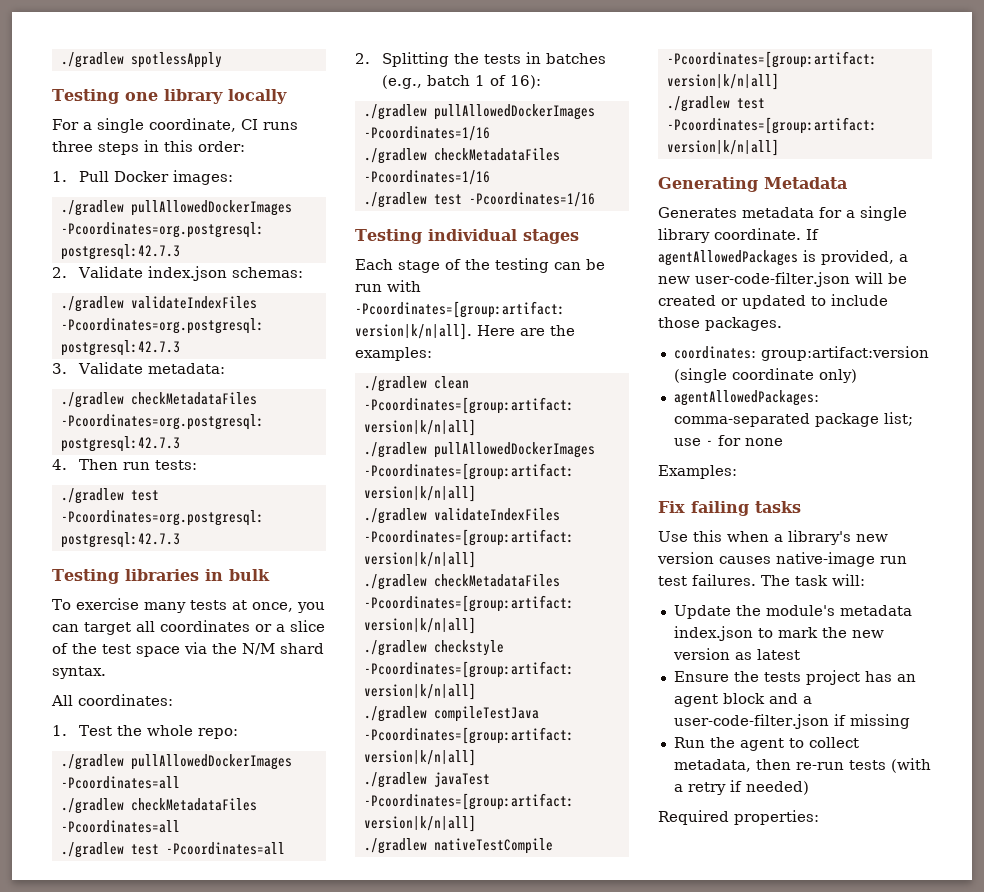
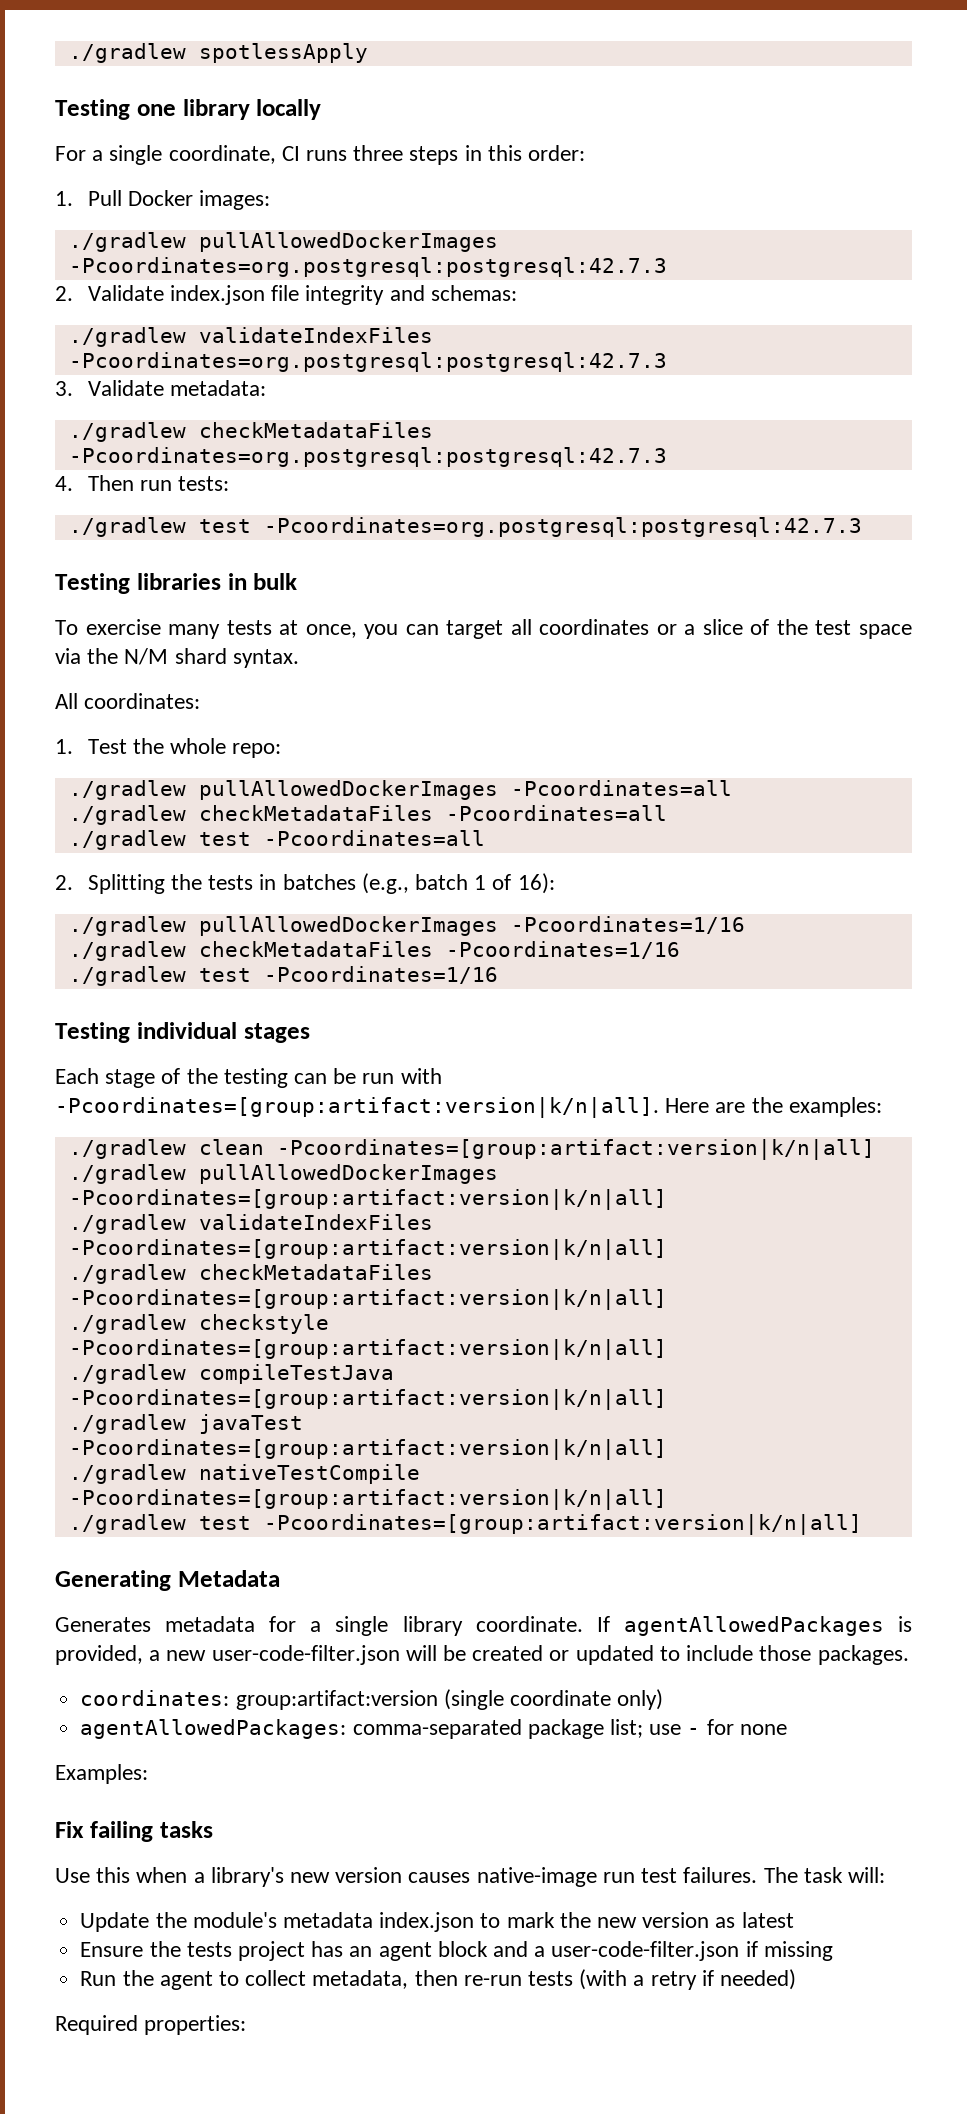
(227, 273) none -> [271,285,425,305] file integrity and

